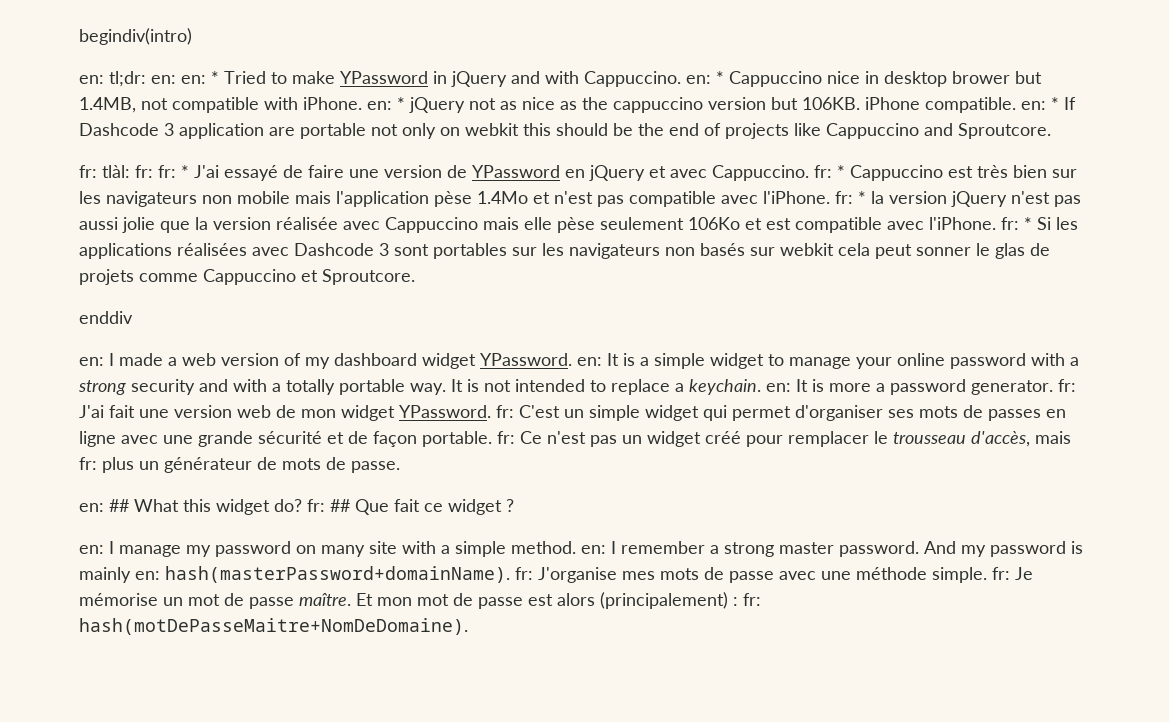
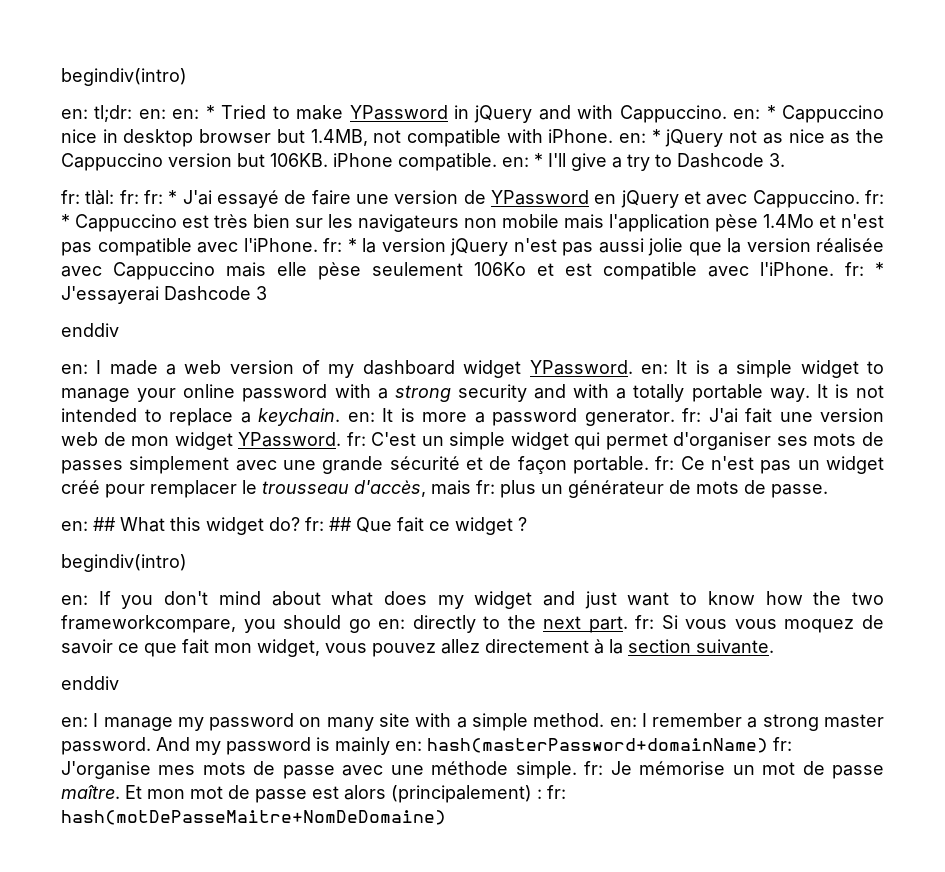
[952,71,1010,84] brower -> [199,129,272,143] browser
[613,97,703,113] cappuccino -> [61,153,163,171] Cappuccino
[1064,97,1076,110] [79,123,1051,139] If Dashcode 3 application are portable not only on webkit this should be the end of projects like Cappuccino and Sproutcore. -> [548,153,785,171] I'll give a try to Dashcode 3.
[1037,217,1078,230] [79,243,1050,259] [79,269,415,285] Si les applications réalisées avec Dashcode 3 sont portables sur les navigateurs non basés sur webkit cela peut sonner le glas de projets comme Cappuccino et Sproutcore. -> [61,286,267,304] J'essayerai Dashcode 3
[1046,409,1066,418] [79,431,116,447] en ligne -> [129,456,230,474] simplement
(514, 505) none -> [61,554,187,572] [61,591,885,609] [61,615,884,633] [61,639,774,657] [61,676,119,690] // begindiv(intro) // en: If you don't mind about what does my widget and just want to know how the two frameworkcompare, you should go en: directly to the next part. fr: Si vous vous moquez de savoir ce que fait mon widget, vous pouvez allez directement à la section suivante. // enddiv
[165,566,510,583] hash(masterPassword+domainName). -> [427,738,768,753] hash(masterPassword+domainName)
[79,618,468,635] hash(motDePasseMaitre+NomDeDomaine). -> [61,810,446,825] hash(motDePasseMaitre+NomDeDomaine)

